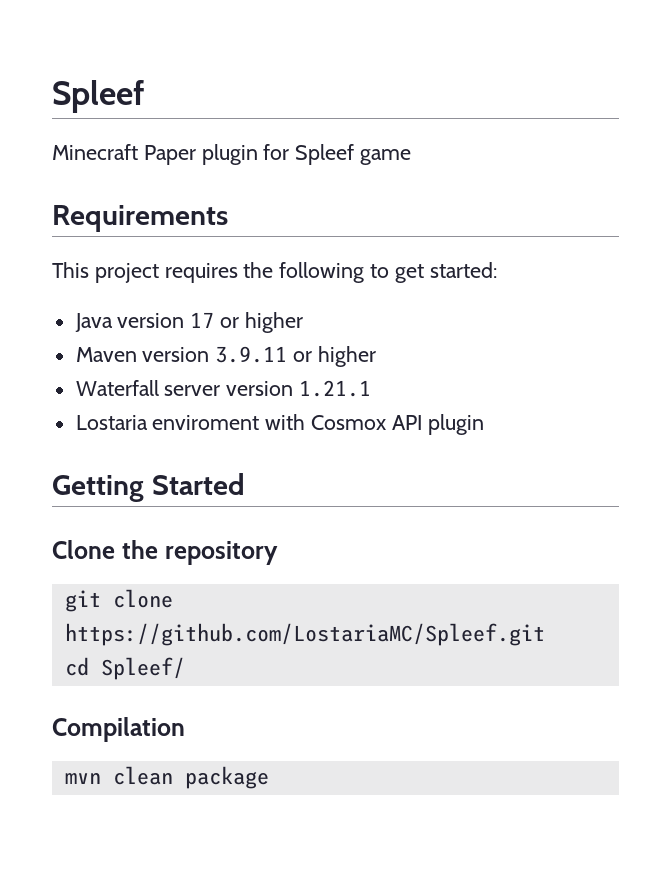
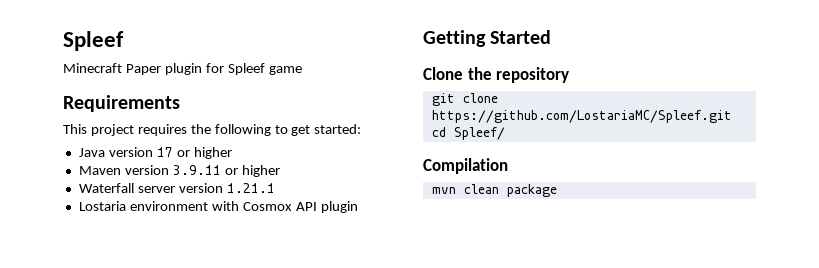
[152,415,260,430] enviroment -> [129,201,208,211] environment

